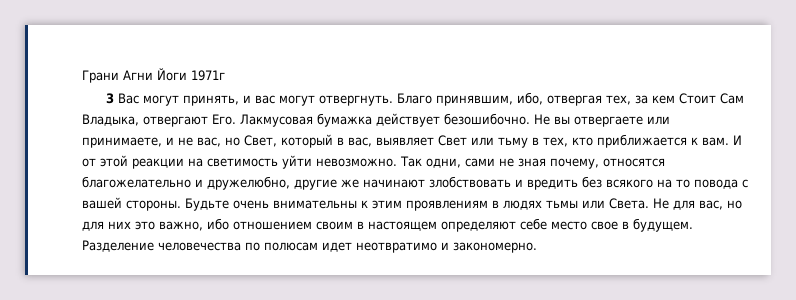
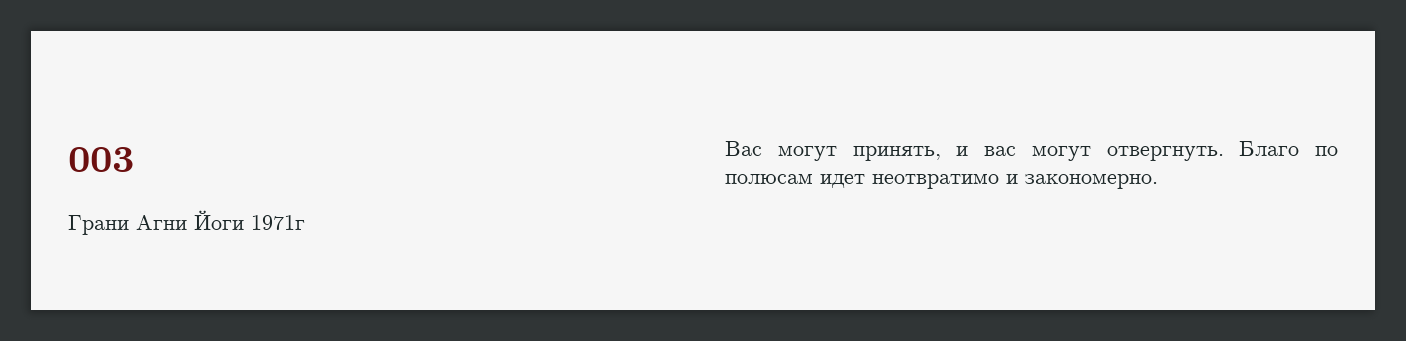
(82, 76) none -> [68,147,134,172] 003 //
[105,93,114,104] 3 -> (305, 222) none
[435,92,744,106] [82,113,670,127] [82,134,742,148] [82,155,665,169] [82,176,748,190] [82,197,742,211] [82,218,693,232] [82,240,241,252] принявшим, ибо, отвергая тех, за кем Стоит Сам Владыка, отвергают Его. Лакмусовая бумажка действует безошибочно. Не вы отвергаете или принимаете, и не вас, но Свет, который в вас, выявляет Свет или тьму в тех, кто приближается к вам. И от этой реакции на светимость уйти невозможно. Так одни, сами не зная почему, относятся благожелательно и дружелюбно, другие же начинают злобствовать и вредить без всякого на то повода с вашей стороны. Будьте очень внимательны к этим проявлениям в людях тьмы или Света. Не для вас, но для них это важно, ибо отношением своим в настоящем определяют себе место свое в будущем. Разделение человечества -> (1300, 148) none

